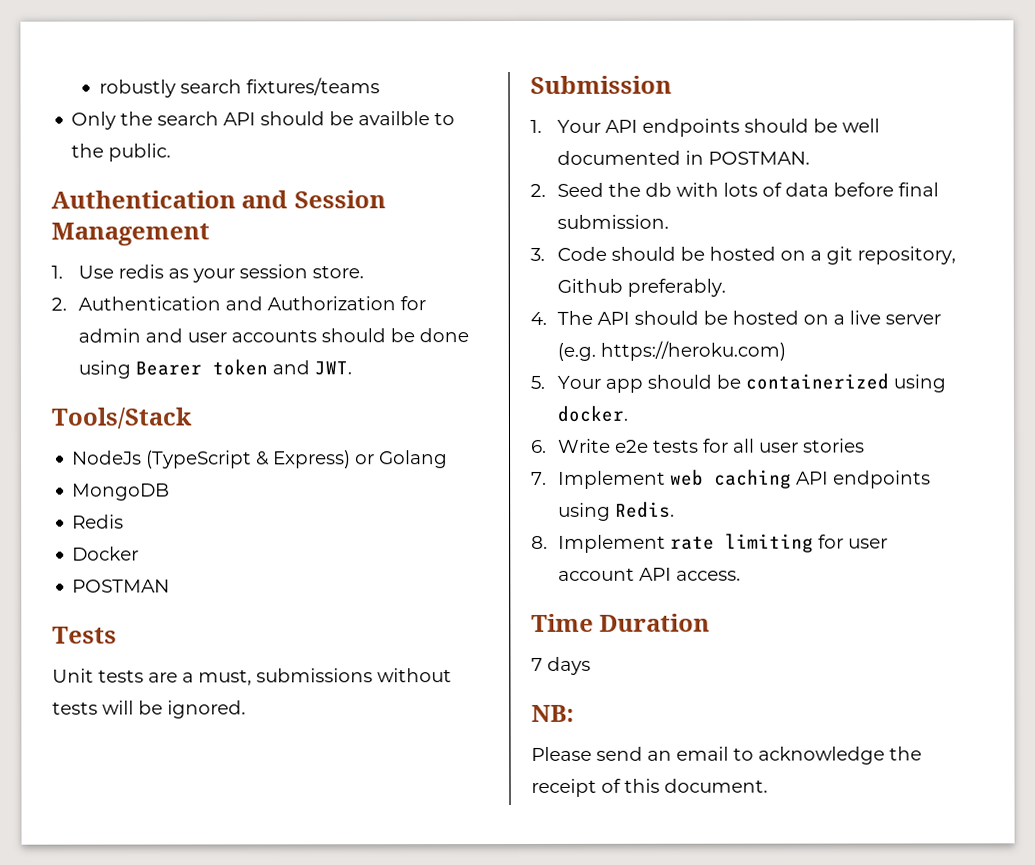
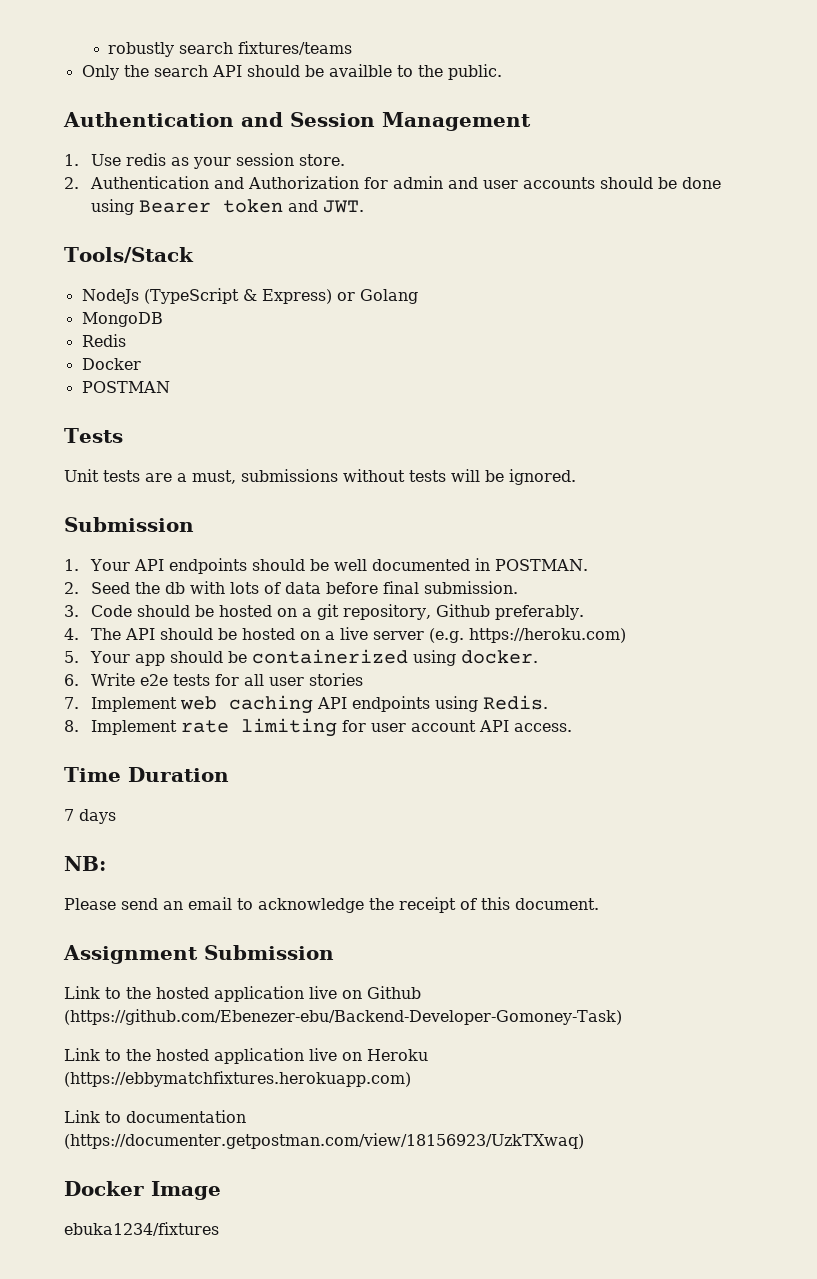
(768, 785) none -> [63,945,334,964] [64,986,421,1002] [64,1009,622,1025] [64,1048,428,1064] [64,1071,411,1087] [64,1110,246,1123] [64,1133,584,1149] [64,1181,221,1200] [64,1222,219,1236] // Assignment Submission // Link to the hosted application live on Github (https://github.com/Ebenezer-ebu/Backend-Developer-Gomoney-Task) // Link to the hosted application live on Heroku (https://ebbymatchfixtures.herokuapp.com) // Link to documentation (https://documenter.getpostman.com/view/18156923/UzkTXwaq) // Docker Image // ebuka1234/fixtures

